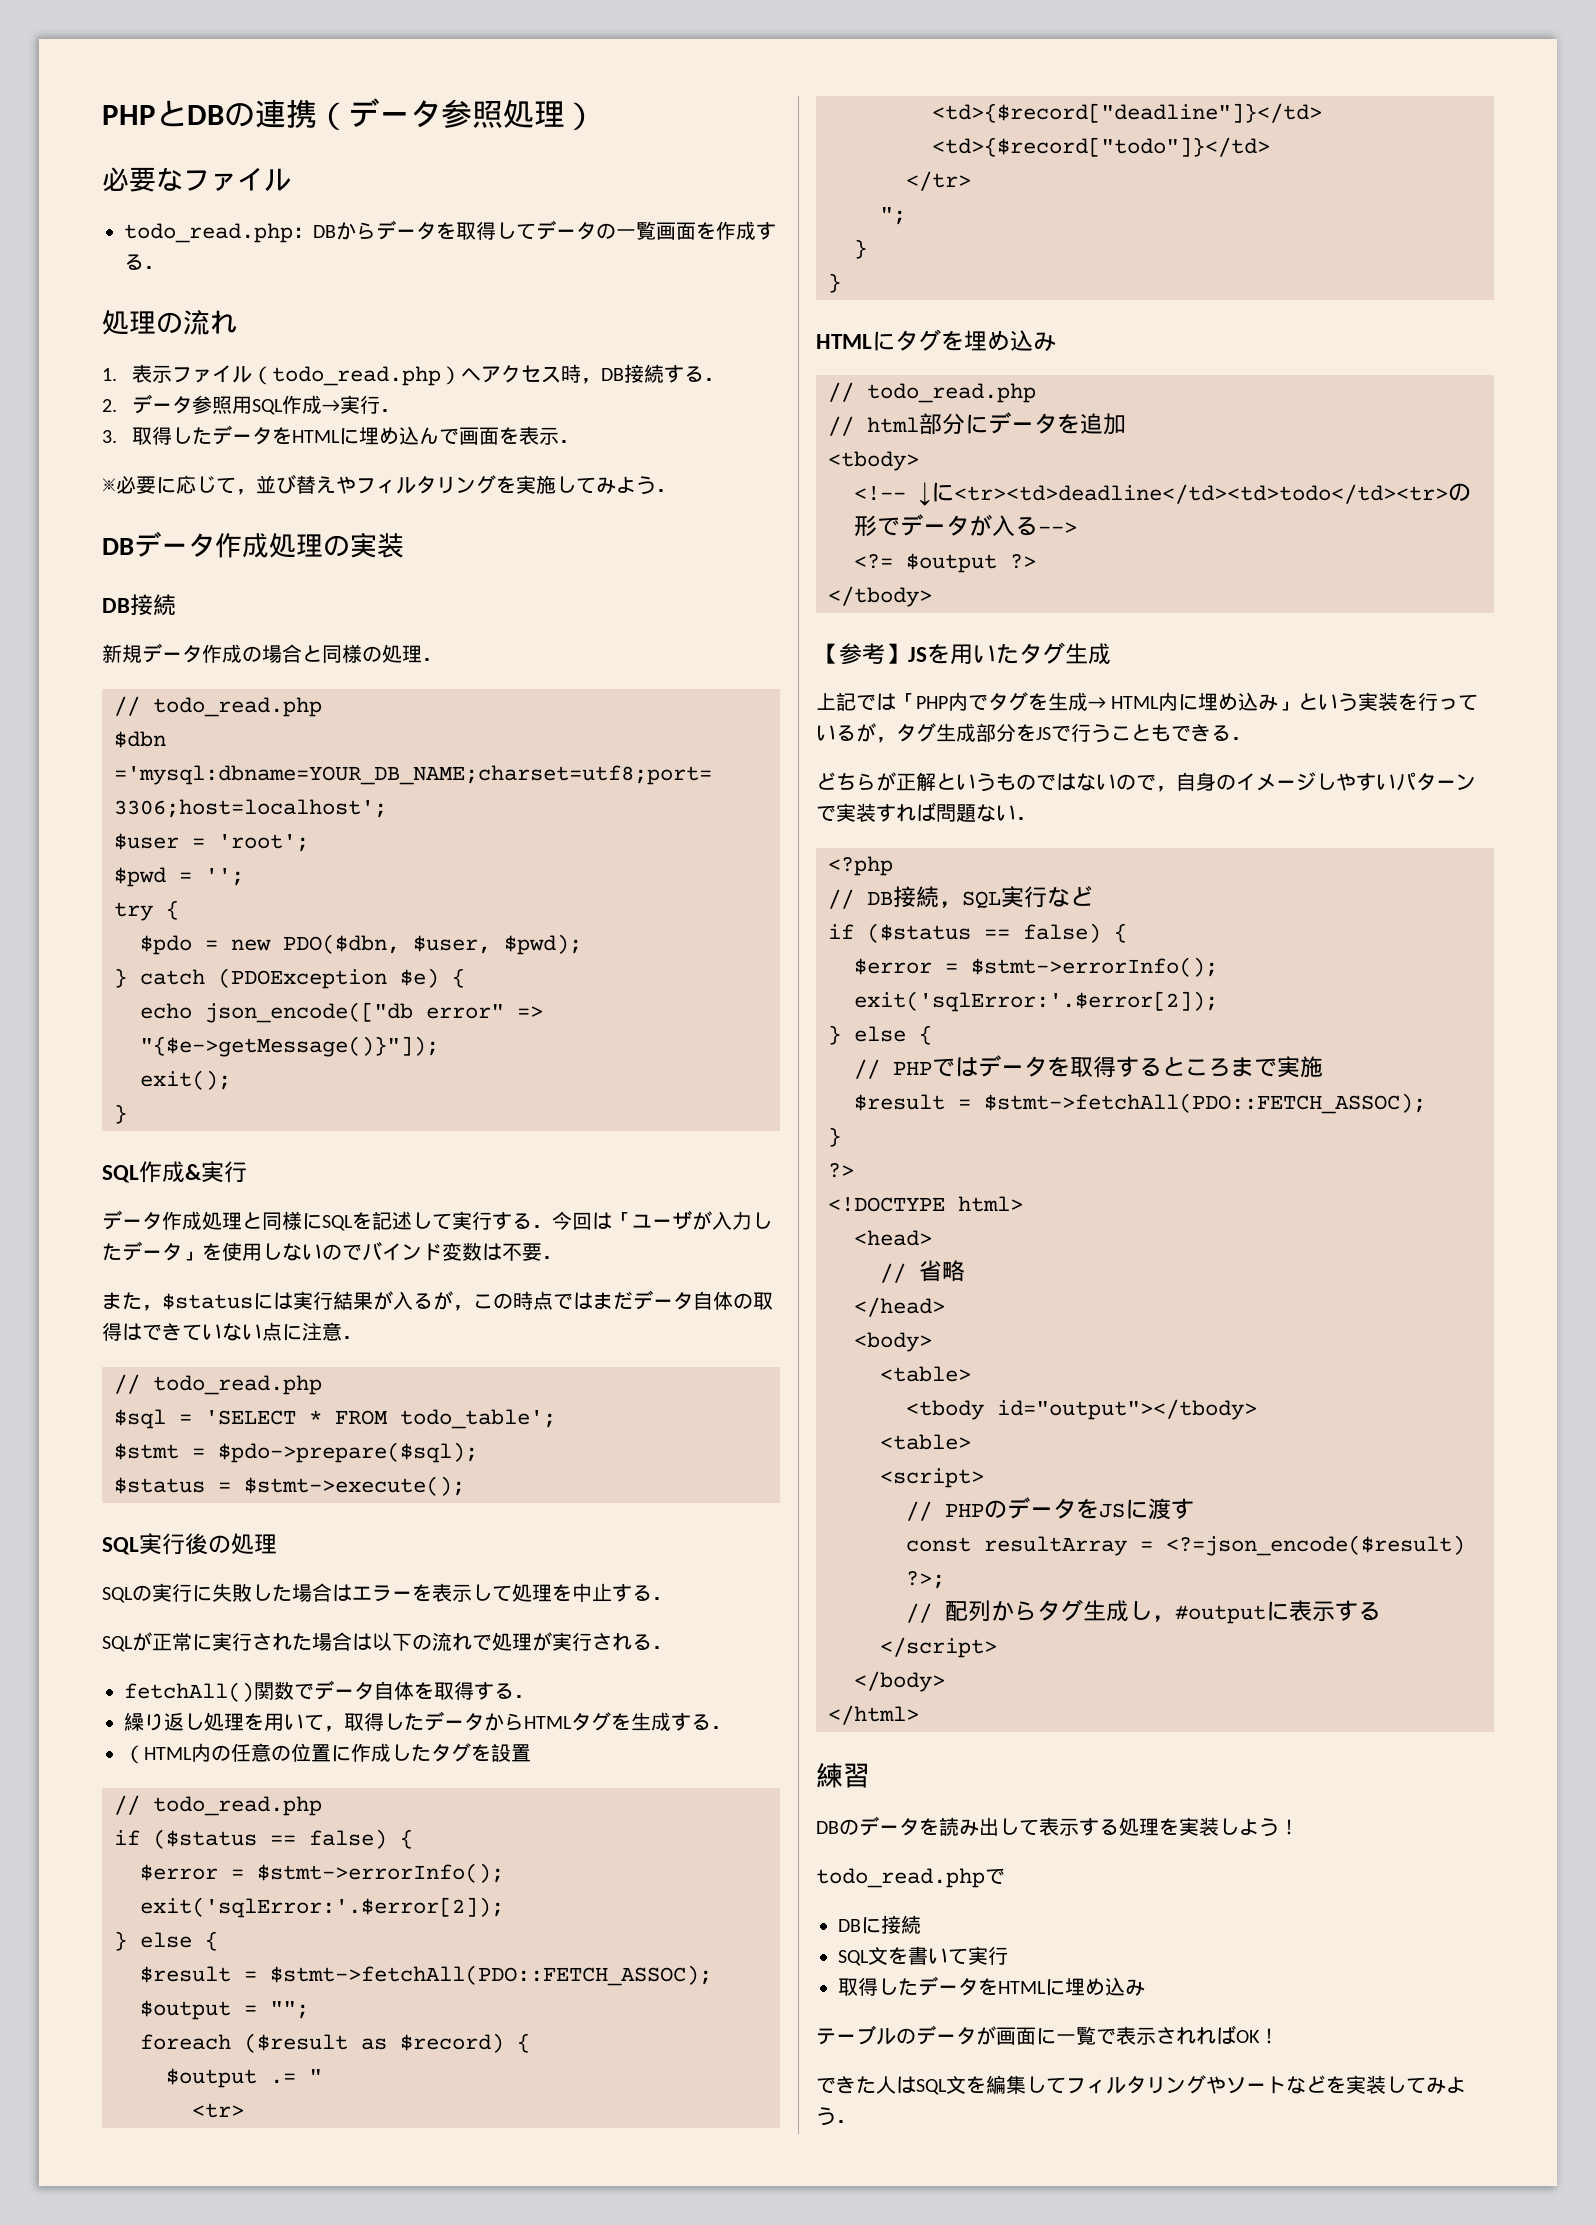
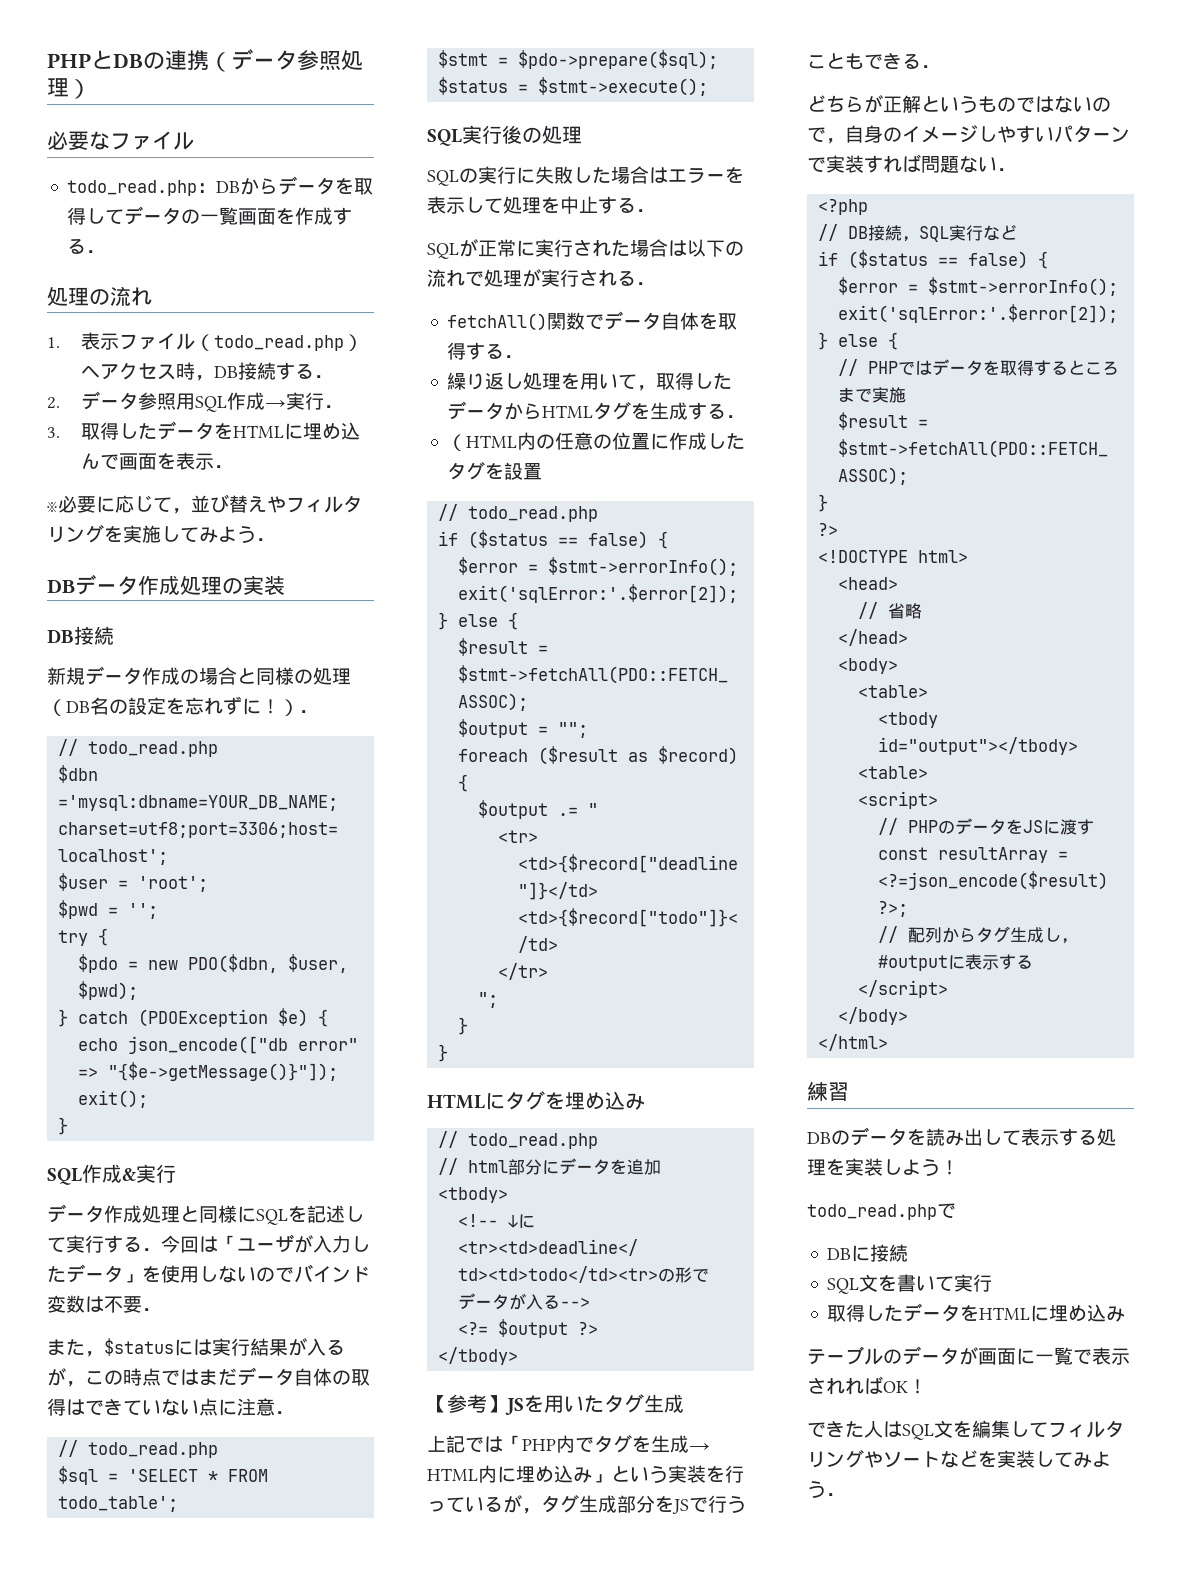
(422, 654) none -> [47,696,299,716] （DB名の設定を忘れずに！）

